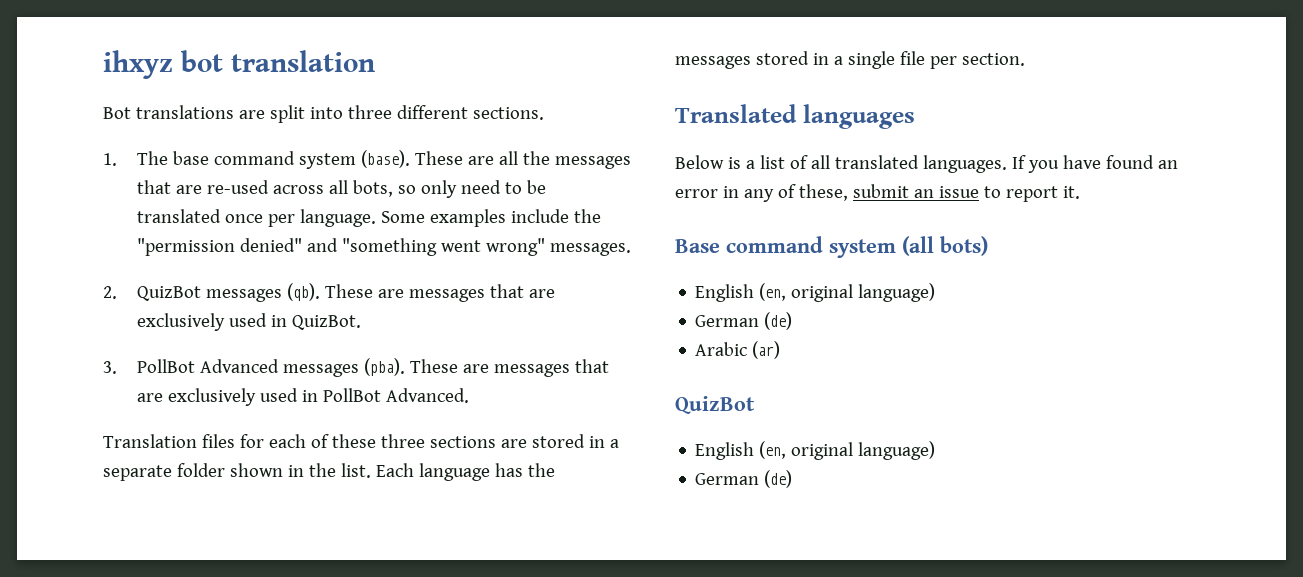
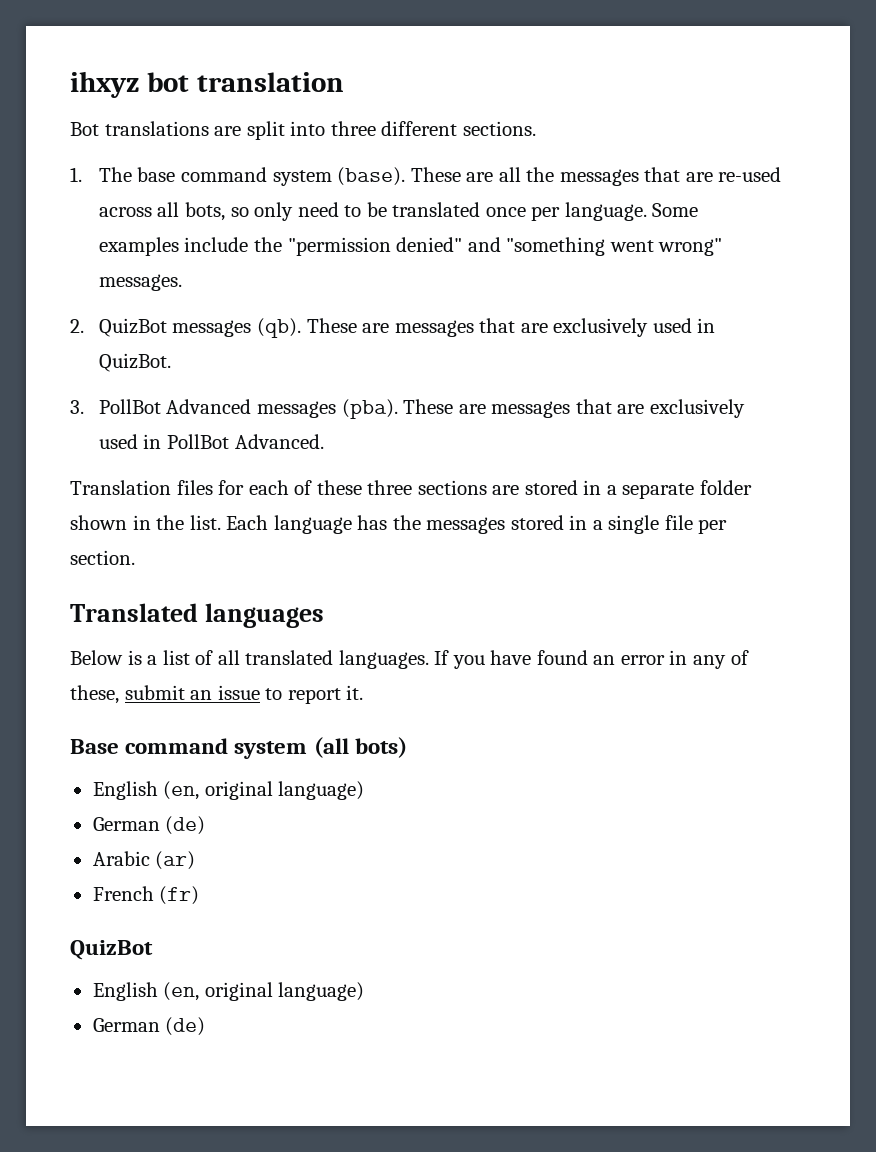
(781, 350) none -> [92,886,200,905] // French (fr)

